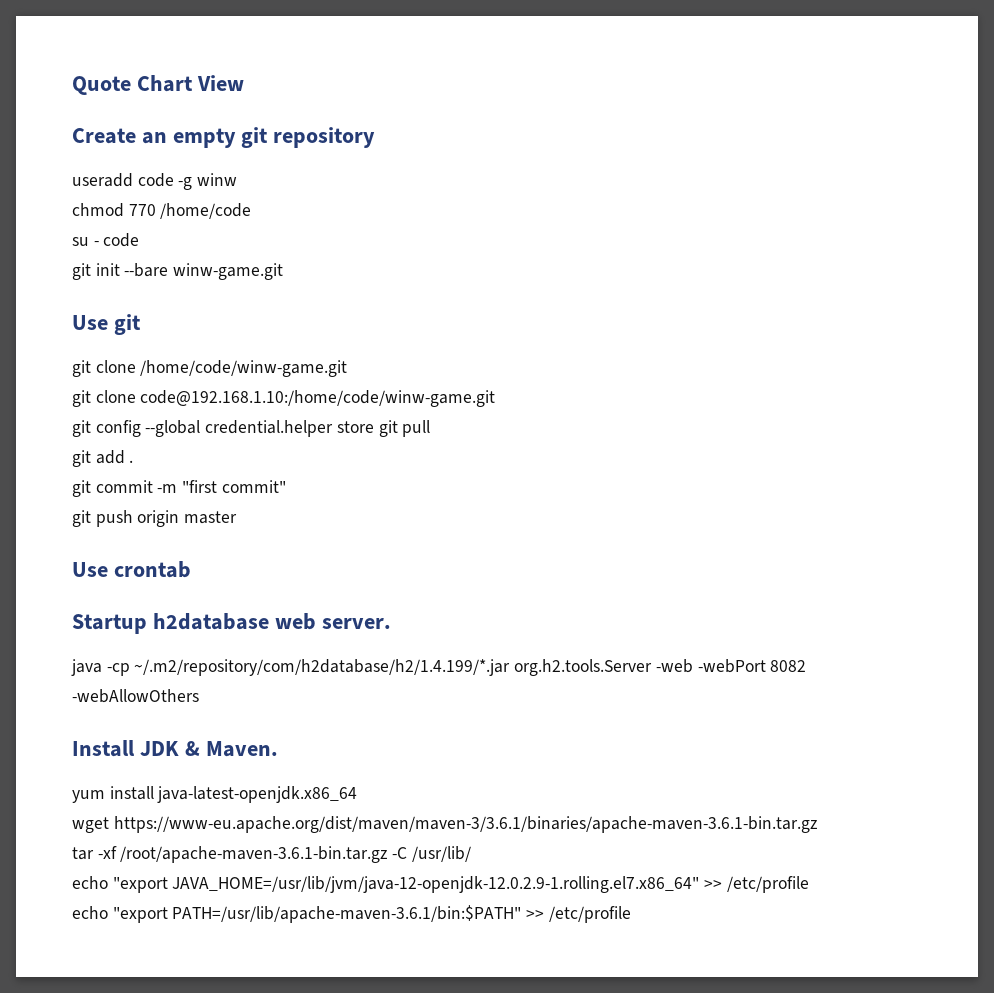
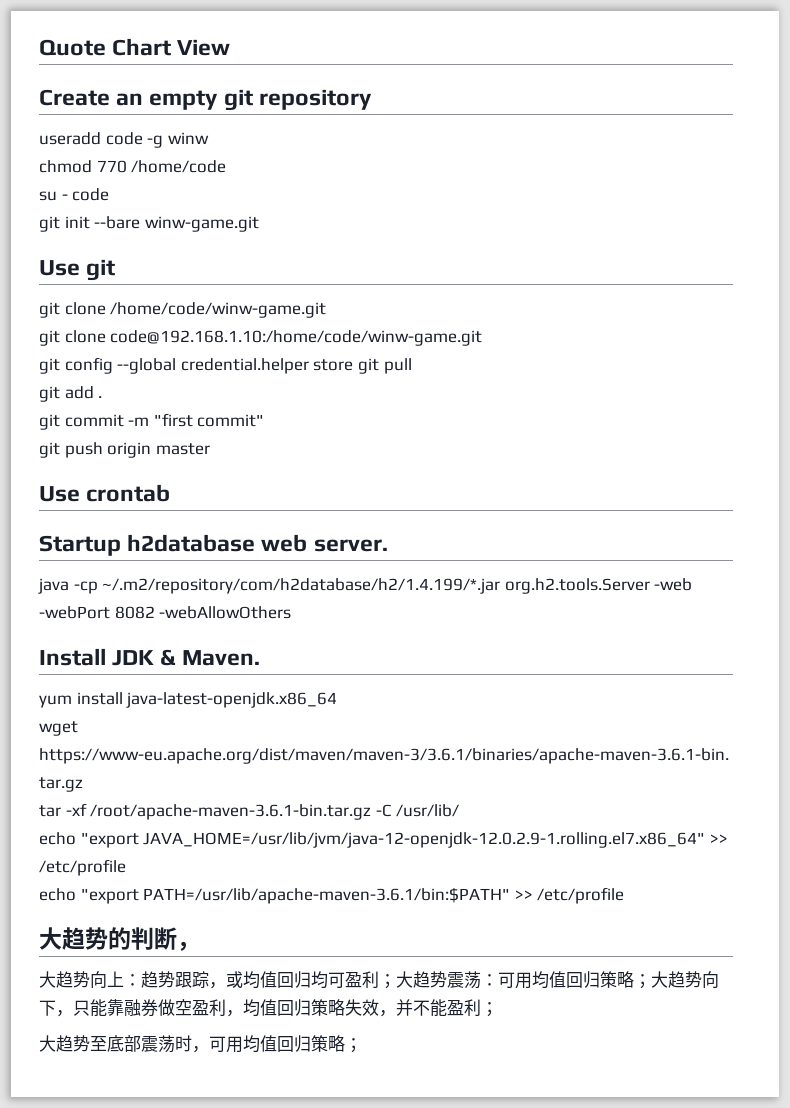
(631, 914) none -> [39,927,200,951] [39,971,719,989] [39,999,498,1017] [39,1035,362,1053] // 大趋势的判断， // 大趋势向上：趋势跟踪，或均值回归均可盈利；大趋势震荡：可用均值回归策略；大趋势向下，只能靠融券做空盈利，均值回归策略失效，并不能盈利； // 大趋势至底部震荡时，可用均值回归策略；

